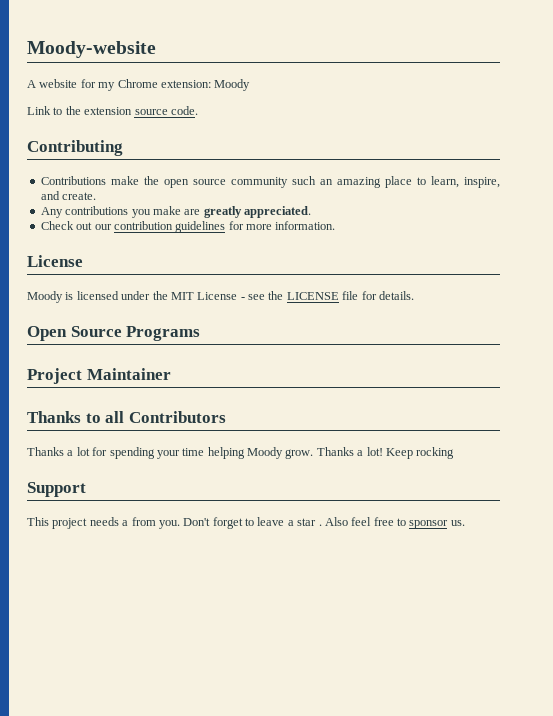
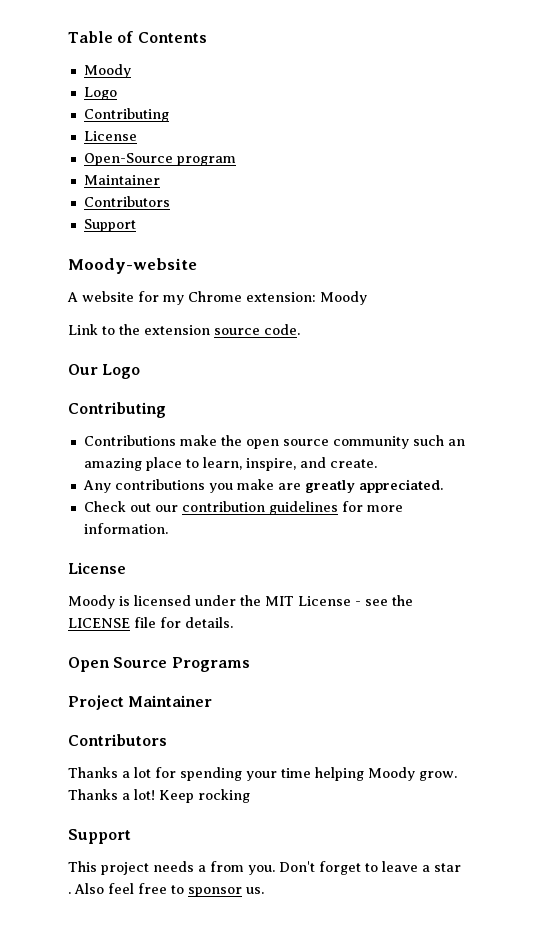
(27, 49) none -> [68,31,207,43] [83,64,131,78] [83,87,117,100] [83,108,169,122] [83,131,137,141] [83,153,236,166] [83,175,160,185] [83,196,170,207] [83,219,136,232] Table of Contents // Moody // Logo // Contributing // License // Open-Source program // Maintainer // Contributors // Support //
(198, 110) none -> [68,364,141,379] // Our Logo
[27,411,125,423] Thanks to all -> (213, 701) none

